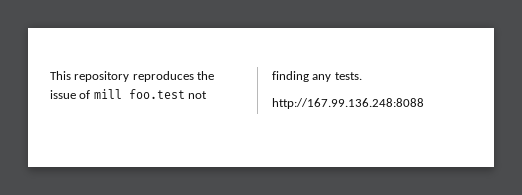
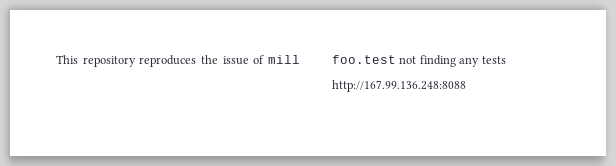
[334,72,362,80] tests. -> [481,56,506,64] tests

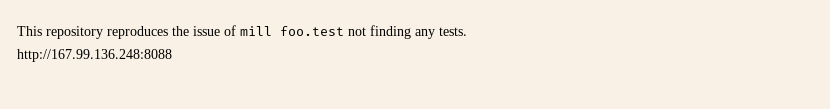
[481,56,506,64] tests -> [439,27,467,36] tests.

